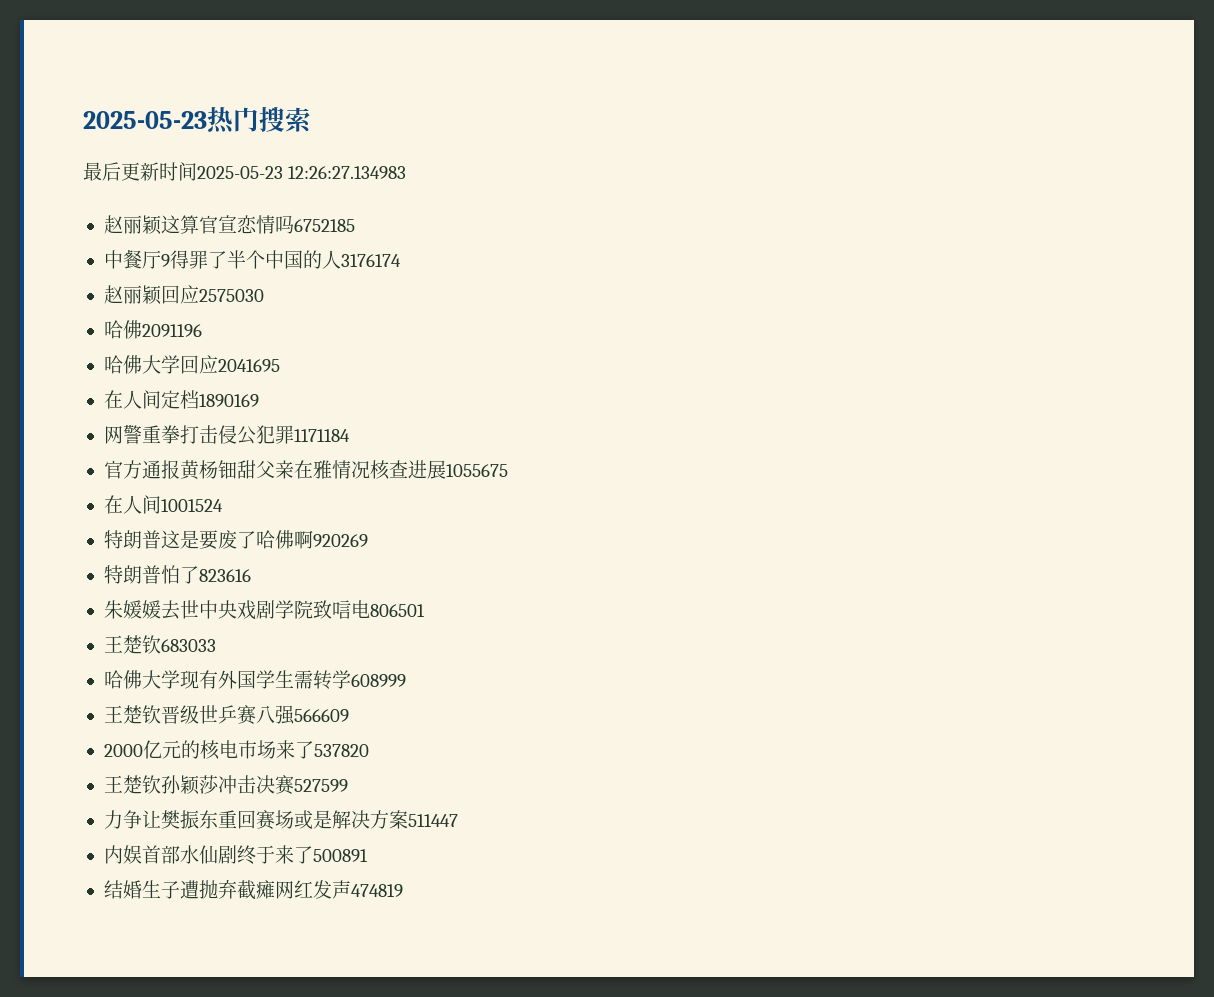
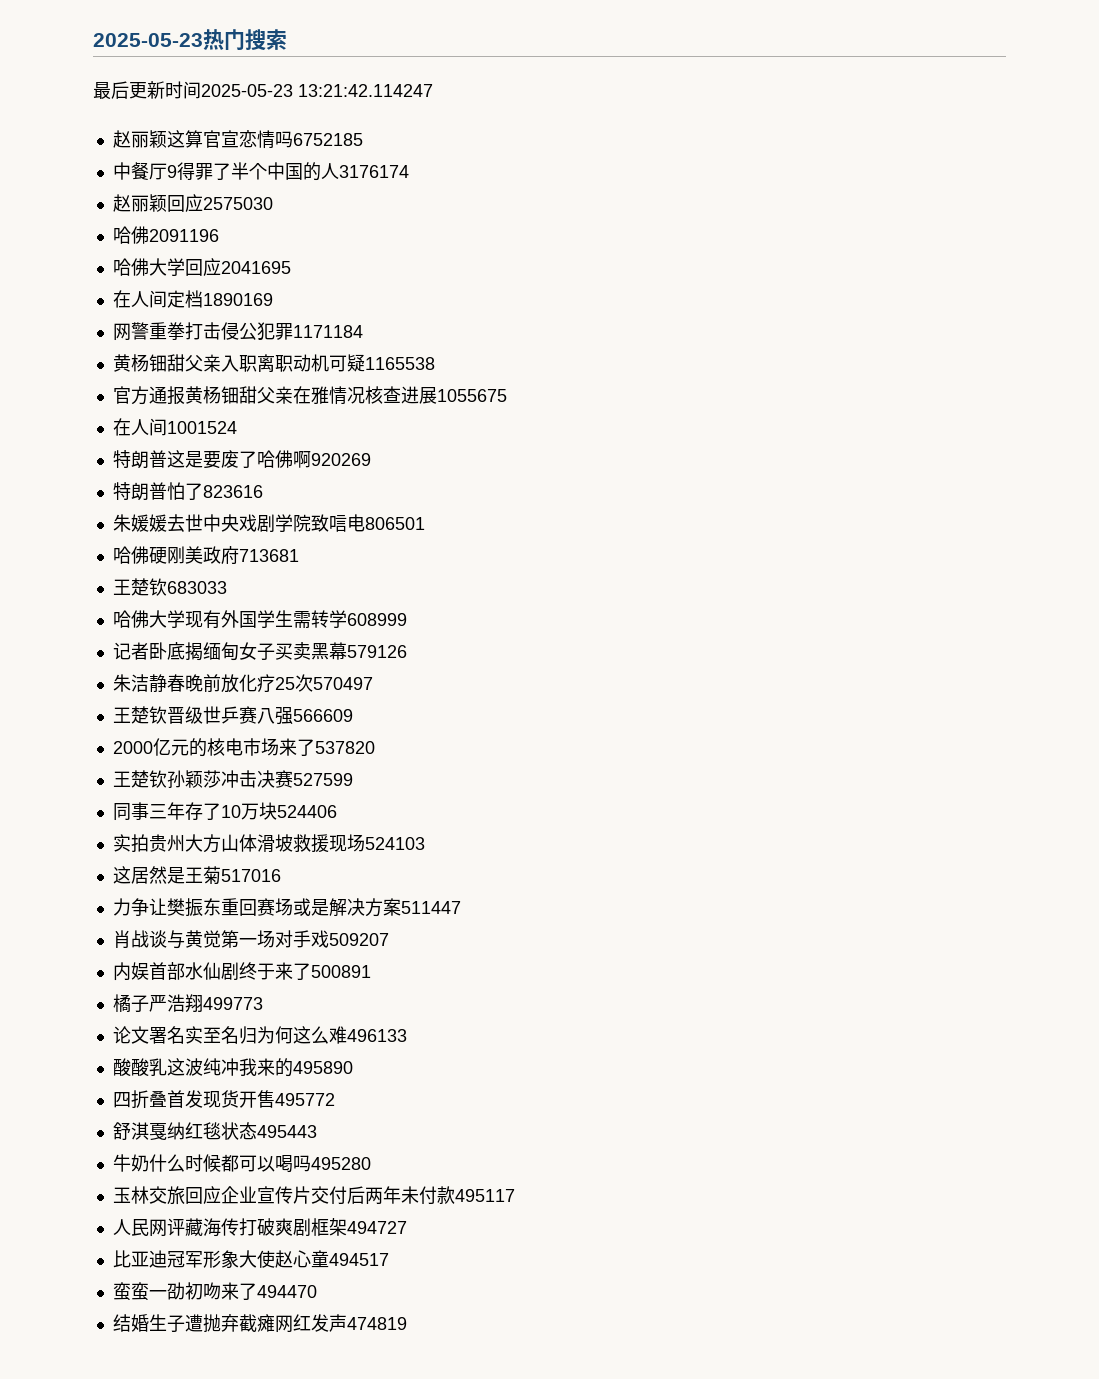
[288,166,407,179] 12:26:27.134983 -> [298,84,433,97] 13:21:42.114247
(350, 435) none -> [112,354,435,372] // 黄杨钿甜父亲入职离职动机可疑1165538
(425, 610) none -> [112,546,299,565] // 哈佛硬刚美政府713681
(406, 680) none -> [112,642,407,661] [112,674,373,693] // 记者卧底揭缅甸女子买卖黑幕579126 // 朱洁静春晚前放化疗25次570497
(348, 785) none -> [112,802,337,821] [112,834,425,853] [112,866,281,885] // 同事三年存了10万块524406 // 实拍贵州大方山体滑坡救援现场524103 // 这居然是王菊517016
(458, 820) none -> [112,930,389,949] // 肖战谈与黄觉第一场对手戏509207
(368, 855) none -> [112,994,263,1013] [112,1026,407,1044] [112,1058,353,1077] [112,1090,335,1109] [112,1122,317,1140] [112,1154,371,1173] [112,1186,515,1205] [112,1218,407,1237] [112,1250,389,1268] [112,1282,317,1301] // 橘子严浩翔499773 // 论文署名实至名归为何这么难496133 // 酸酸乳这波纯冲我来的495890 // 四折叠首发现货开售495772 // 舒淇戛纳红毯状态495443 // 牛奶什么时候都可以喝吗495280 // 玉林交旅回应企业宣传片交付后两年未付款495117 // 人民网评藏海传打破爽剧框架494727 // 比亚迪冠军形象大使赵心童494517 // 蛮蛮一劭初吻来了494470

